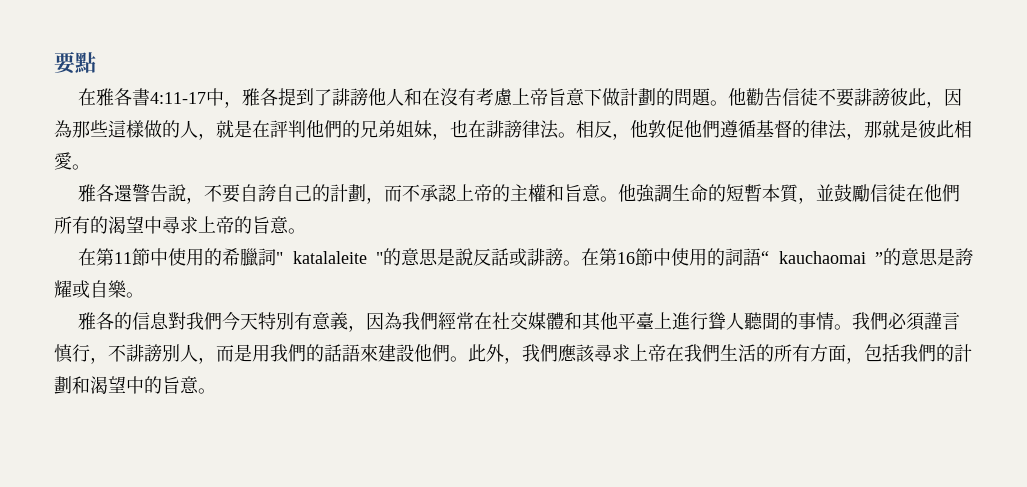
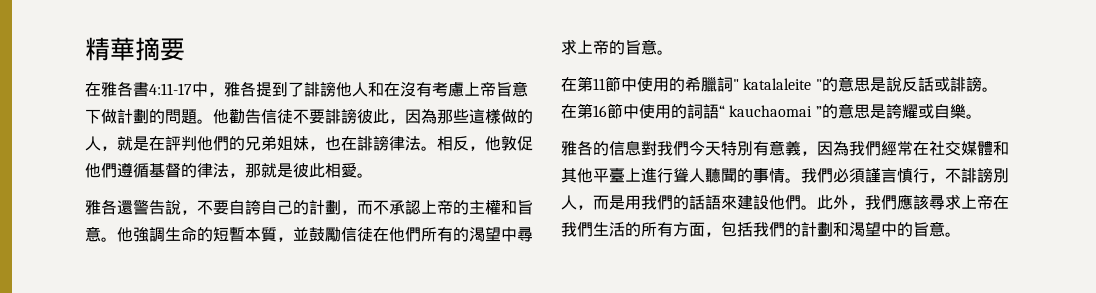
[54,51,96,74] 要點 -> [85,37,185,61] 精華摘要

